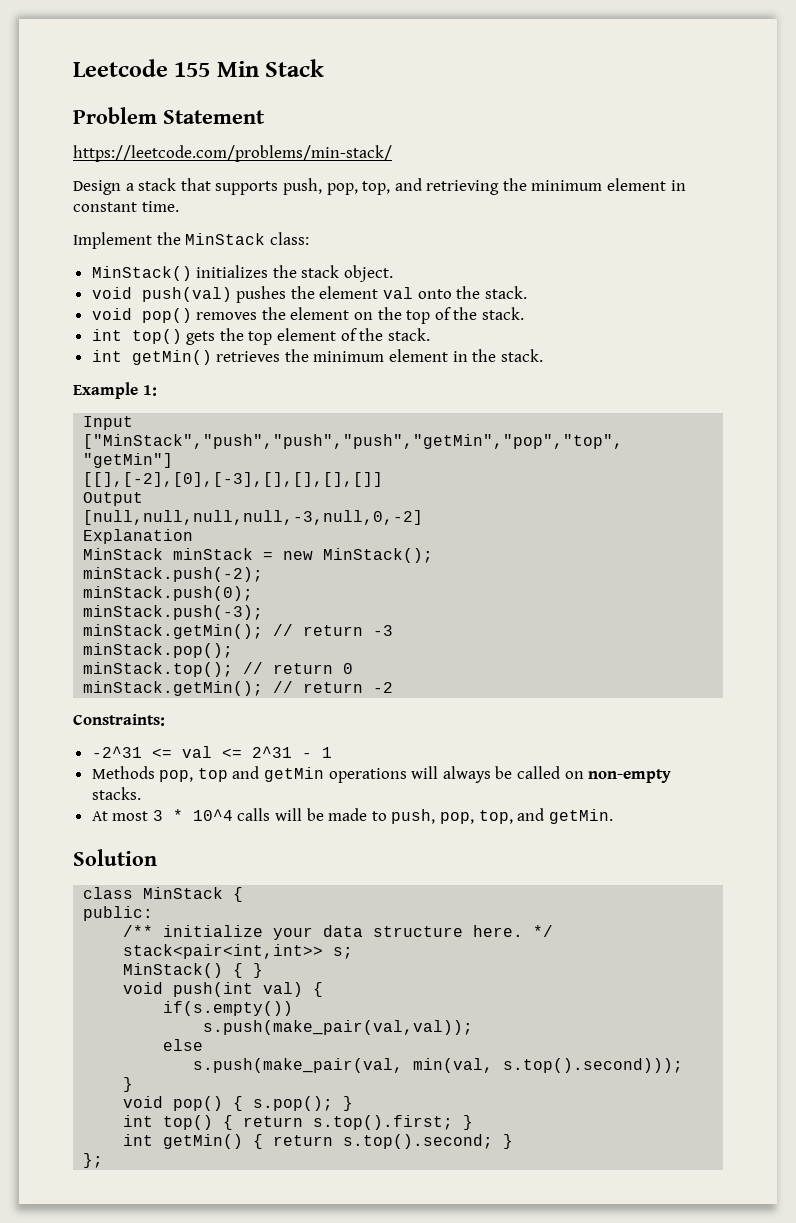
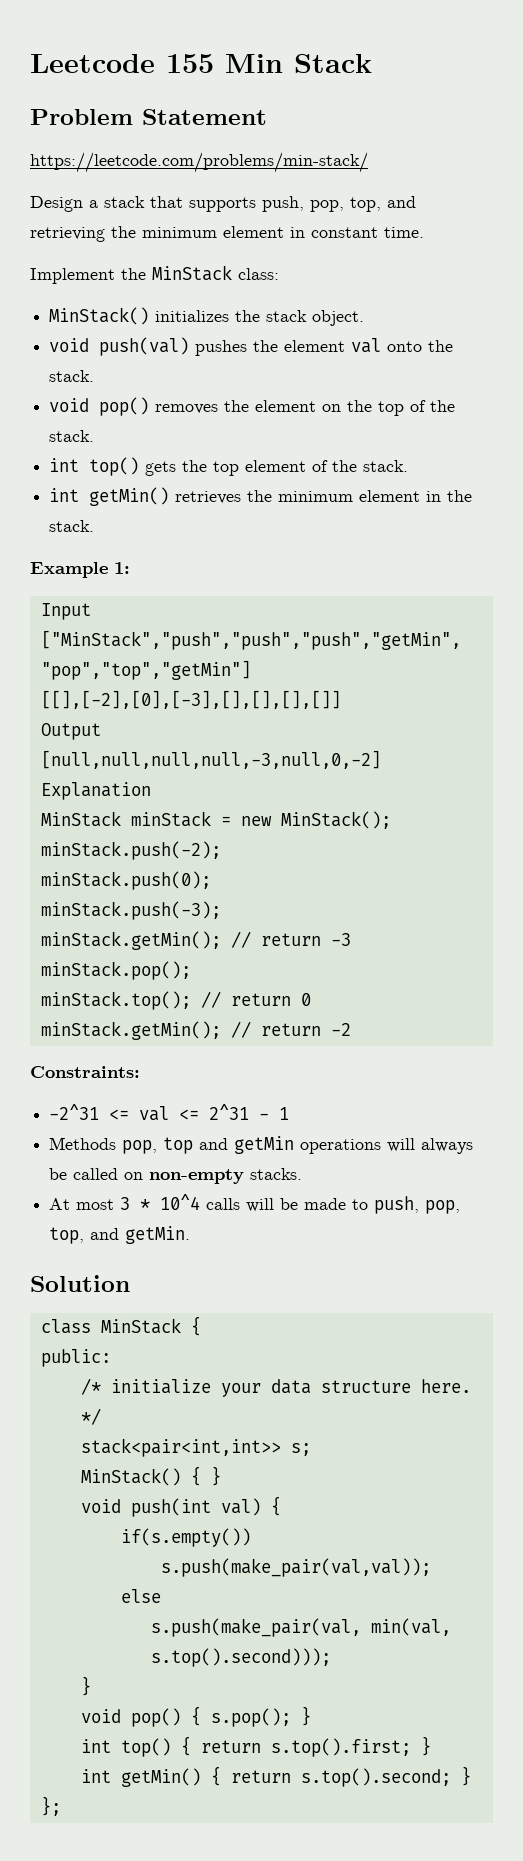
[123,925,154,937] /** -> [80,1378,101,1395] /*

